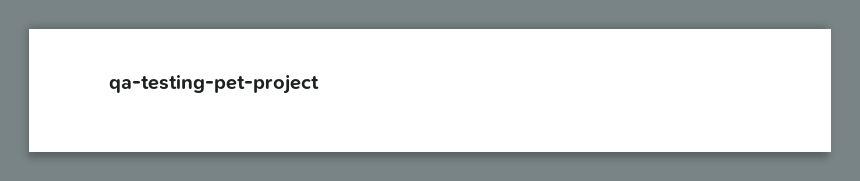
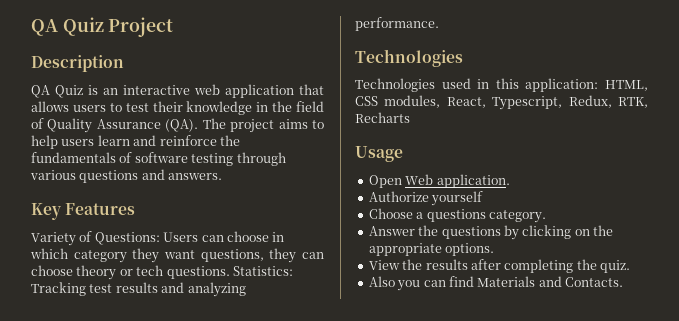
[109,74,319,94] qa-testing-pet-project -> [31,17,174,37] [31,55,124,72] [31,84,324,98] [31,101,324,115] [31,118,324,133] [31,135,240,149] [31,152,286,166] [30,169,223,183] [31,203,136,220] [31,231,285,246] [30,248,324,263] [31,265,293,280] [31,282,246,297] [355,17,439,31] [355,49,463,67] [355,78,648,92] [355,95,648,110] [355,112,410,123] [355,146,403,162] [368,174,510,188] [368,191,484,206] [368,208,546,223] [368,225,613,240] [368,243,495,256] [368,259,630,273] [368,276,623,291] QA Quiz Project // Description // QA Quiz is an interactive web application that allows users to test their knowledge in the field of Quality Assurance (QA). The project aims to help users learn and reinforce the fundamentals of software testing through various questions and answers. // Key Features // Variety of Questions: Users can choose in which category they want questions, they can choose theory or tech questions. Statistics: Tracking test results and analyzing performance. // Technologies // Technologies used in this application: HTML, CSS modules, React, Typescript, Redux, RTK, Recharts // Usage // Open Web application. // Authorize yourself // Choose a questions category. // Answer the questions by clicking on the appropriate options. // View the results after completing the quiz. // Also you can find Materials and Contacts.

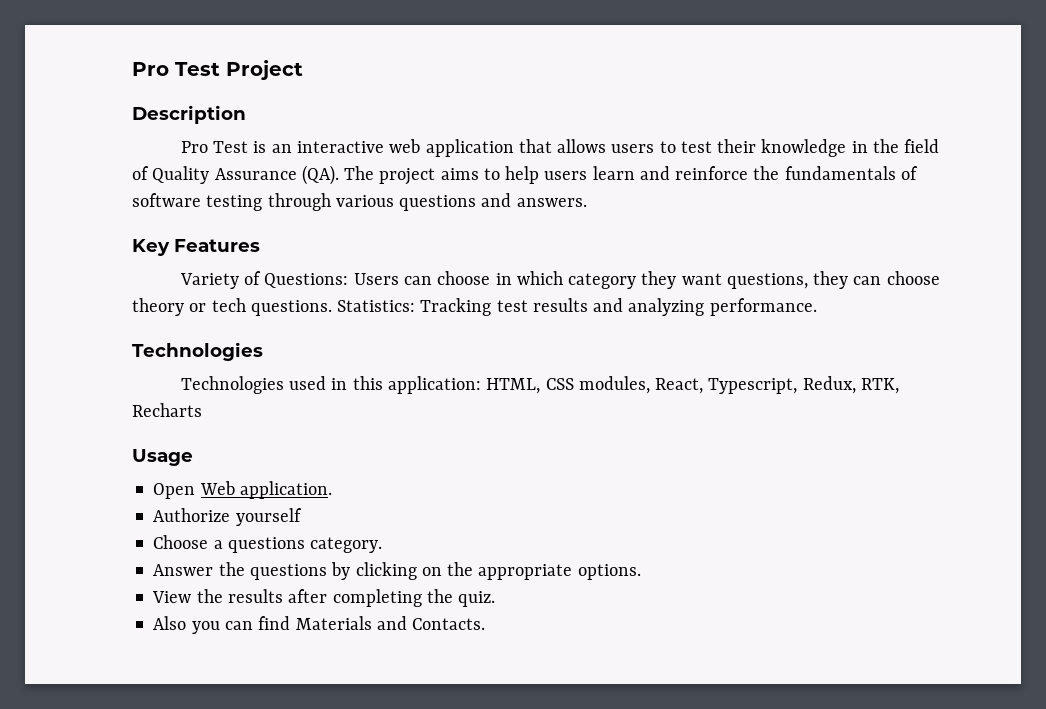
[31,17,104,36] QA Quiz -> [132,62,220,76] Pro Test
[31,85,83,98] QA Quiz -> [180,141,249,153] Pro Test

